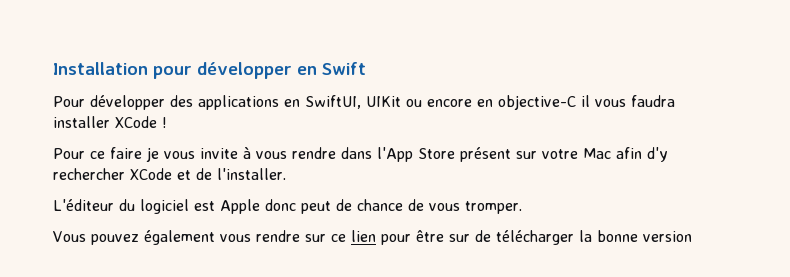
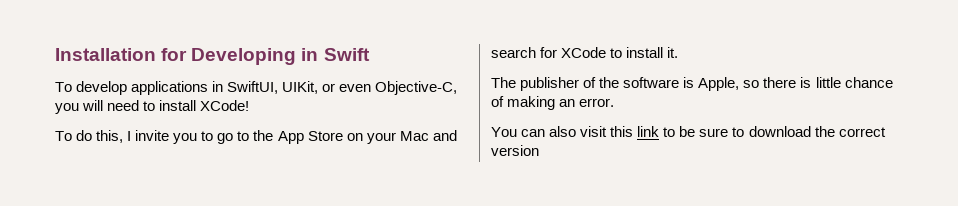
[153,62,366,79] [53,95,675,110] [53,116,167,128] [53,147,668,162] [53,168,286,180] [53,199,522,214] [53,230,638,245] pour développer en Swift // Pour développer des applications en SwiftUI, UIKit ou encore en objective-C il vous faudra installer XCode ! // Pour ce faire je vous invite à vous rendre dans l'App Store présent sur votre Mac afin d'y rechercher XCode et de l'installer. // L'éditeur du logiciel est Apple donc peut de chance de vous tromper. // Vous pouvez également vous rendre sur ce lien pour être sur de télécharger la bonne -> [161,48,370,65] [55,81,458,95] [55,100,250,114] [55,130,457,144] [491,47,679,58] [491,77,893,91] [491,96,615,110] [491,126,886,137] for Developing in Swift // To develop applications in SwiftUI, UIKit, or even Objective-C, you will need to install XCode! // To do this, I invite you to go to the App Store on your Mac and search for XCode to install it. // The publisher of the software is Apple, so there is little chance of making an error. // You can also visit this link to be sure to download the correct

